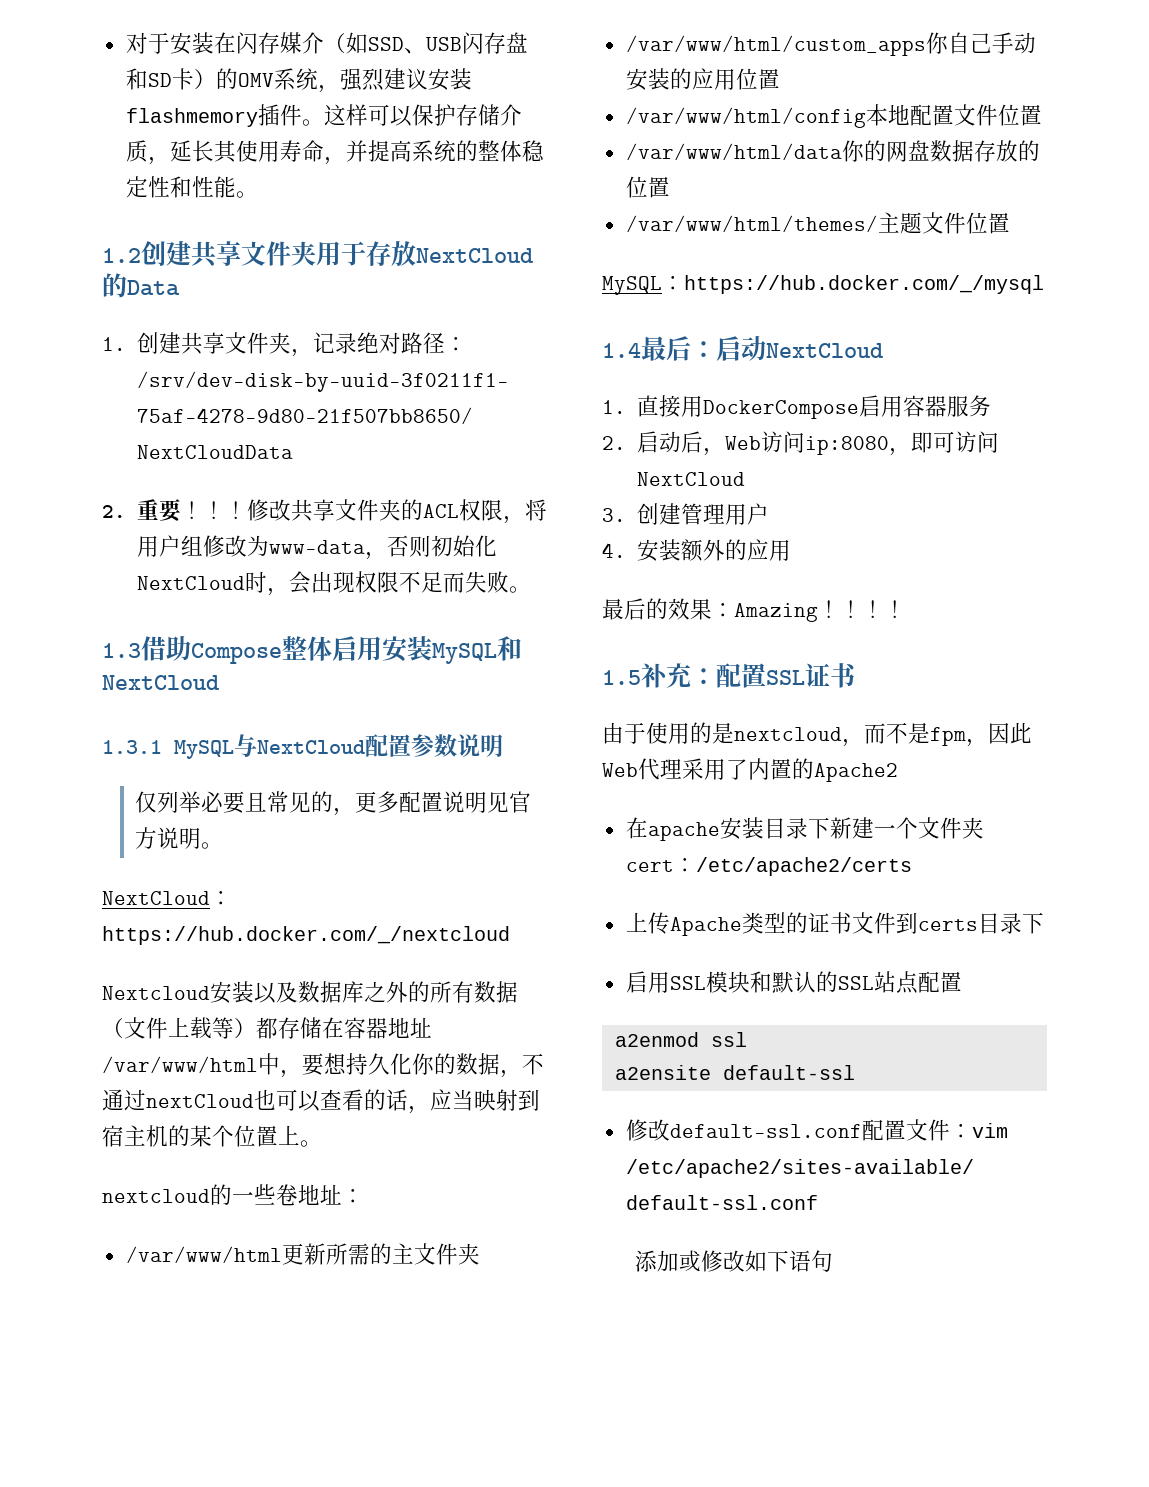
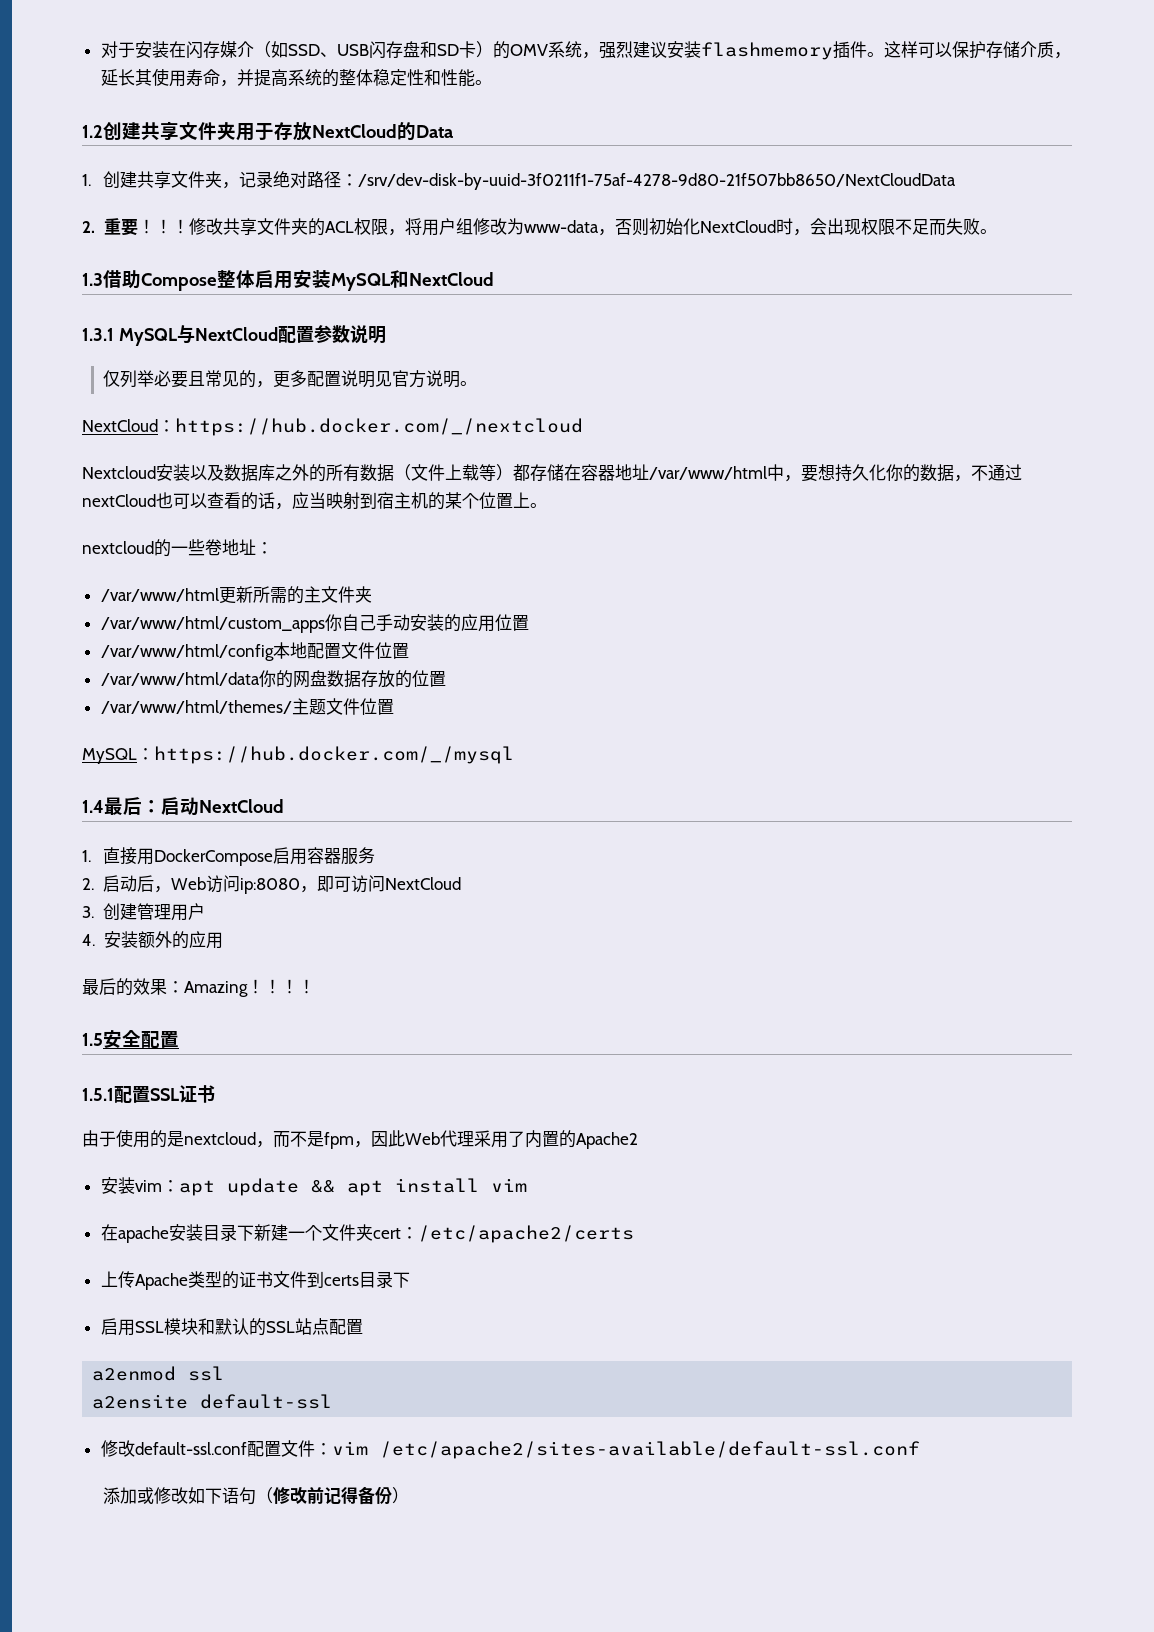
[641,663,716,688] 补充： -> [103,1030,179,1048] [82,1088,114,1101] 安全配置 // 1.5.1
(898, 772) none -> [100,1177,527,1196] // 安装vim：apt update && apt install vim
(834, 1261) none -> [255,1486,409,1505] （修改前记得备份）

